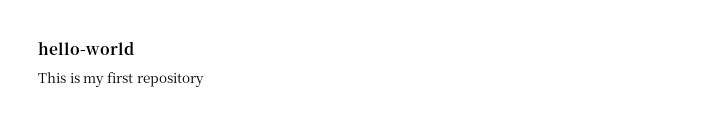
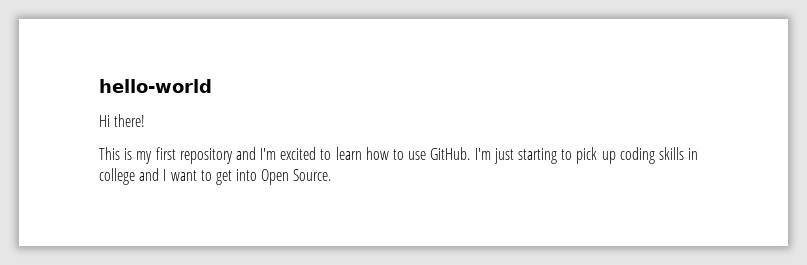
(134, 48) none -> [99,114,146,127] // Hi there!
(204, 80) none -> [235,147,699,164] [99,168,332,185] and I'm excited to learn how to use GitHub. I'm just starting to pick up coding skills in college and I want to get into Open Source.

